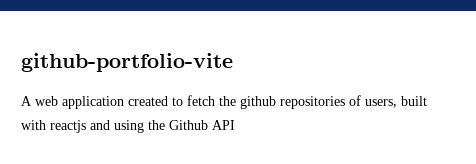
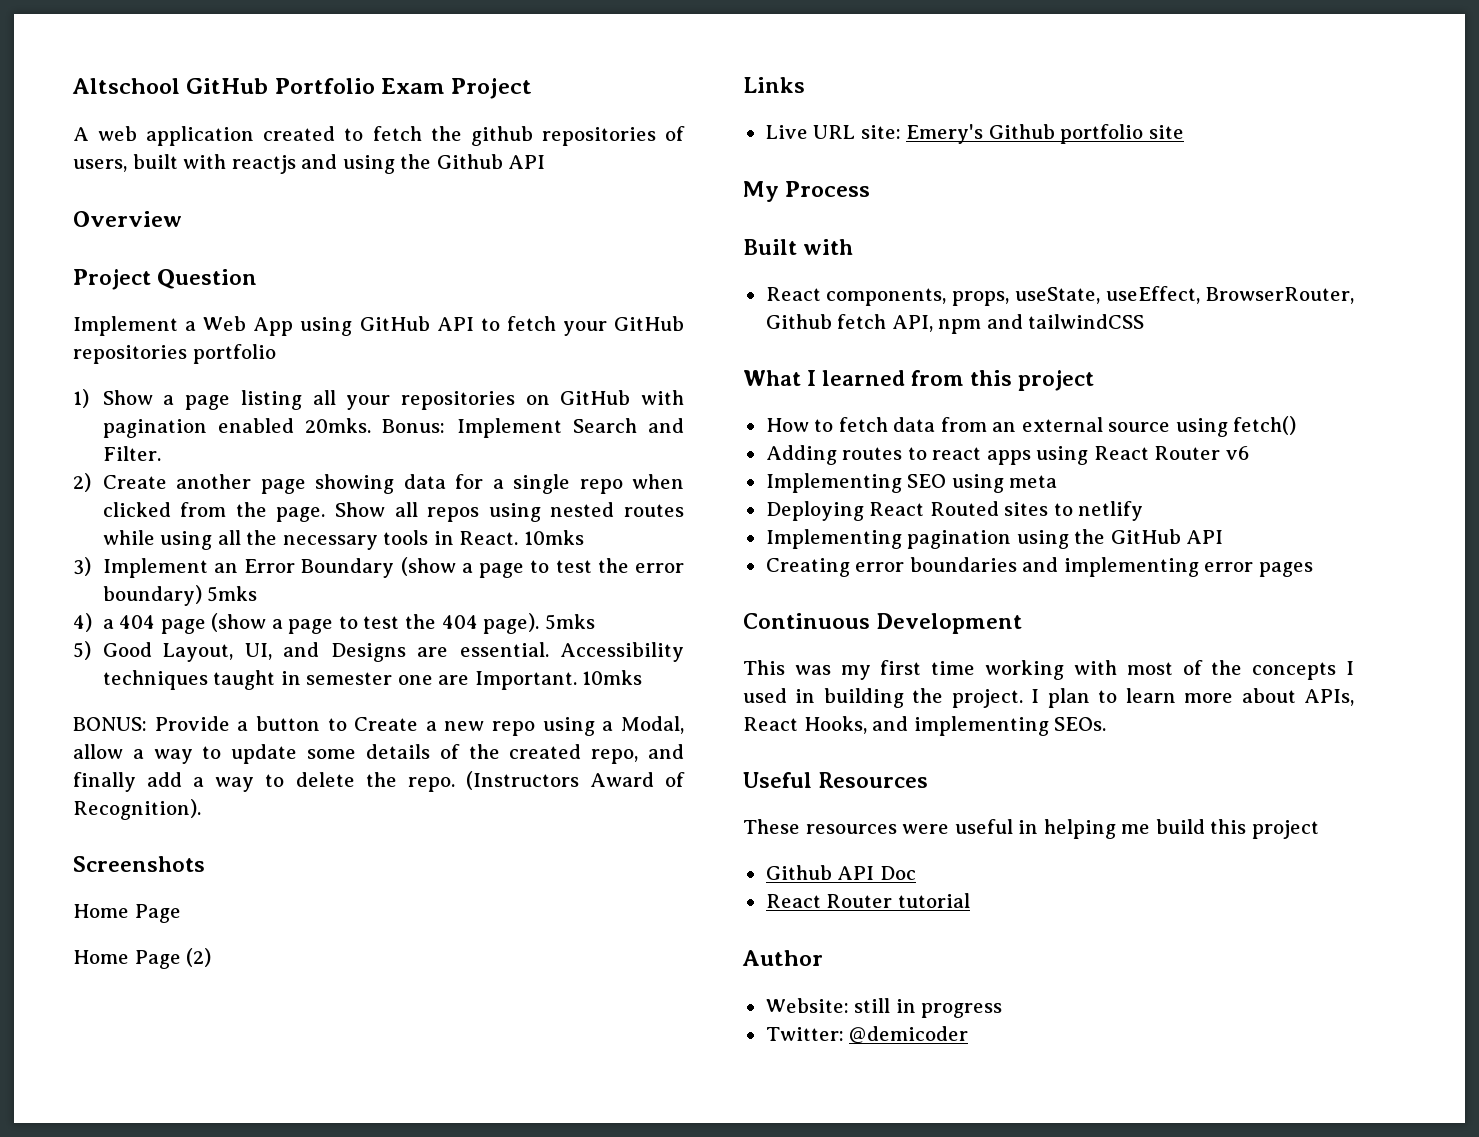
[21,53,233,72] github-portfolio-vite -> [72,78,533,99] Altschool GitHub Portfolio Exam Project
(235, 125) none -> [73,211,182,227] [73,269,258,290] [73,316,684,336] [73,344,276,364] [73,389,684,410] [102,418,684,438] [102,446,161,461] [73,473,684,494] [102,502,684,522] [102,530,585,550] [73,557,684,578] [102,585,258,606] [73,613,595,634] [73,641,684,662] [102,670,643,690] [73,716,684,736] [73,744,684,764] [73,771,686,792] [73,799,201,820] [73,856,205,872] [73,904,181,923] [73,948,212,969] [743,77,805,93] [765,124,1184,144] [743,181,871,202] [743,239,854,255] [765,286,1355,306] [765,314,1145,334] [743,370,1095,391] [765,416,1297,437] [765,445,1249,465] [765,473,1058,493] [765,501,1144,521] [765,529,1224,549] [765,557,1313,577] [743,613,1023,634] [743,660,1354,680] [743,688,1354,708] [743,716,1107,736] [743,772,929,788] [743,819,1319,839] [765,865,916,880] [765,893,970,908] [742,950,823,966] [765,998,1003,1018] [765,1026,969,1044] // Overview // Project Question // Implement a Web App using GitHub API to fetch your GitHub repositories portfolio // 1) Show a page listing all your repositories on GitHub with pagination enabled 20mks. Bonus: Implement Search and Filter. // 2) Create another page showing data for a single repo when clicked from the page. Show all repos using nested routes while using all the necessary tools in React. 10mks // 3) Implement an Error Boundary (show a page to test the error boundary) 5mks // 4) a 404 page (show a page to test the 404 page). 5mks // 5) Good Layout, UI, and Designs are essential. Accessibility techniques taught in semester one are Important. 10mks // BONUS: Provide a button to Create a new repo using a Modal, allow a way to update some details of the created repo, and finally add a way to delete the repo. (Instructors Award of Recognition). // Screenshots // Home Page // Home Page (2) // Links // Live URL site: Emery's Github portfolio site // My Process // Built with // React components, props, useState, useEffect, BrowserRouter, Github fetch API, npm and tailwindCSS // What I learned from this project // How to fetch data from an external source using fetch() // Adding routes to react apps using React Router v6 // Implementing SEO using meta // Deploying React Routed sites to netlify // Implementing pagination using the GitHub API // Creating error boundaries and implementing error pages // Continuous Development // This was my first time working with most of the concepts I used in building the project. I plan to learn more about APIs, React Hooks, and implementing SEOs. // Useful Resources // These resources were useful in helping me build this project // Github API Doc // React Router tutorial // Author // Website: still in progress // Twitter: @demicoder

